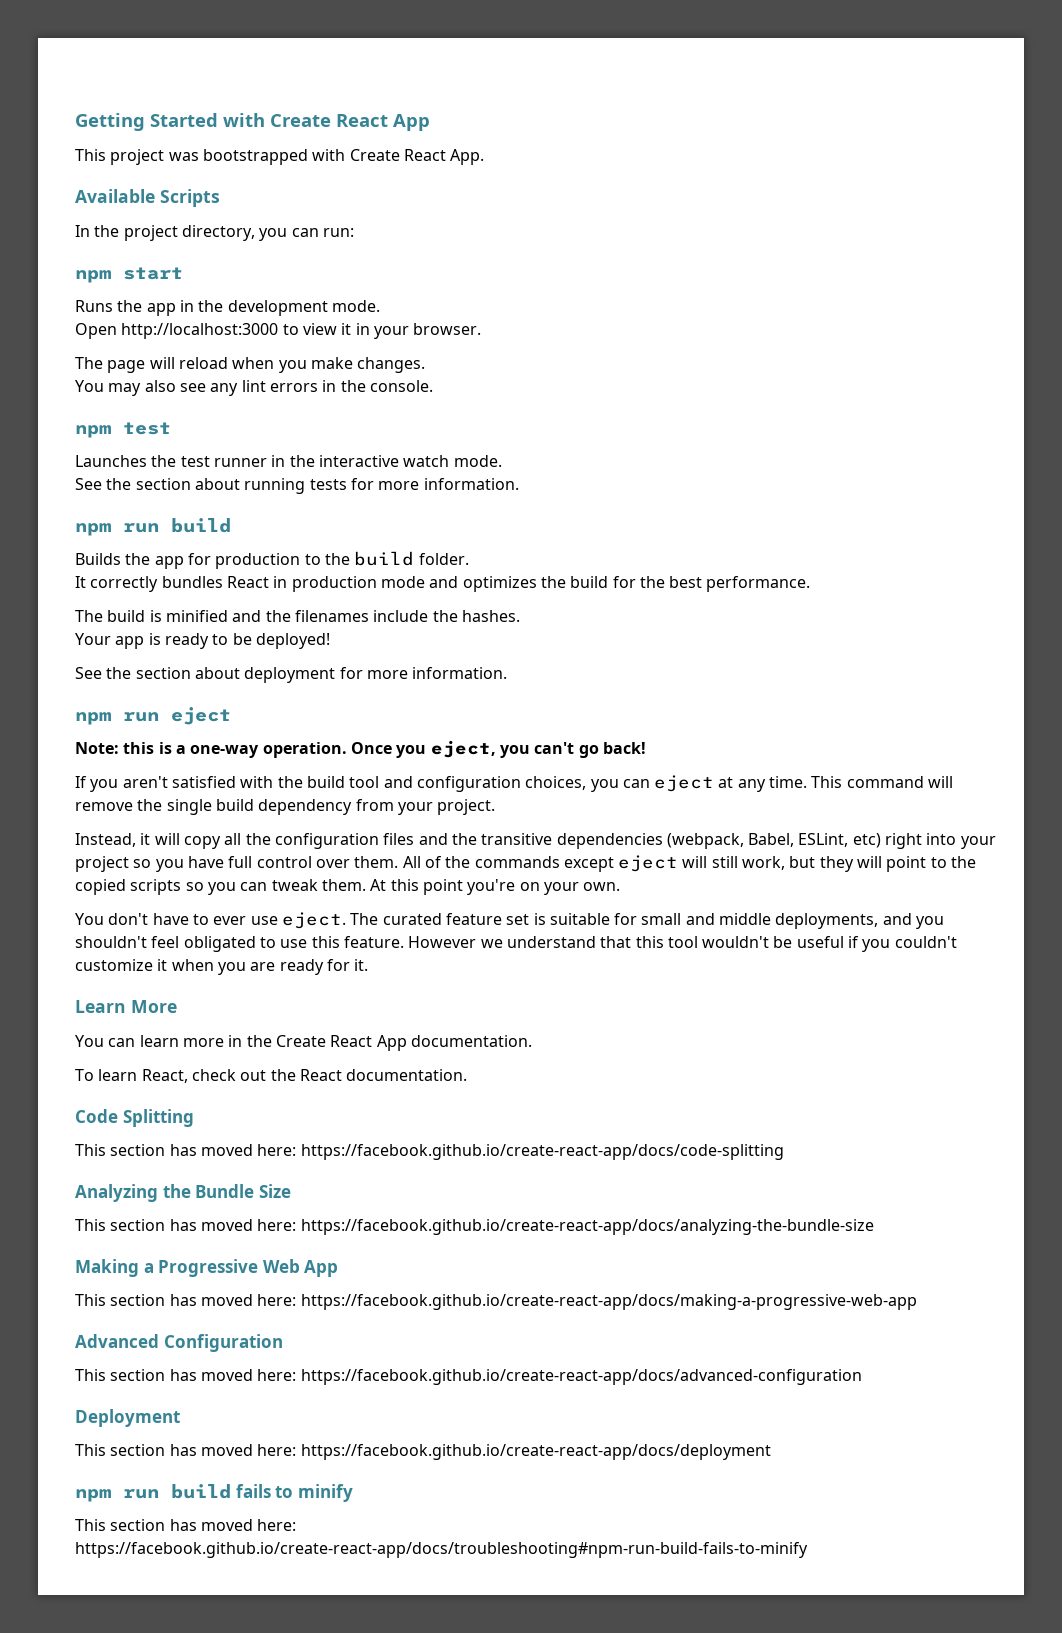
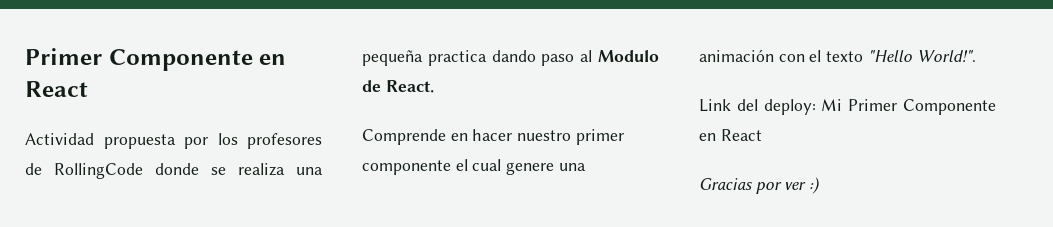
[75,113,430,131] [75,149,485,165] [75,189,220,207] [75,225,354,241] [75,267,183,283] [75,300,380,316] [75,323,482,339] [75,357,426,373] [75,380,433,396] [75,422,171,438] [75,455,502,467] [75,478,519,494] [75,518,231,536] [75,551,469,569] [75,576,811,592] [75,610,520,622] [75,633,330,649] [75,667,508,683] [75,707,231,725] [75,740,646,758] [75,775,954,792] [75,799,496,815] [75,833,996,849] [75,855,977,872] [75,879,621,895] [75,912,945,929] [75,936,957,952] [75,959,369,975] [75,1000,177,1013] [75,1035,532,1051] [75,1069,468,1083] [75,1109,194,1127] [75,1144,784,1160] [75,1184,291,1202] [75,1219,874,1235] [75,1259,339,1277] [75,1294,917,1310] [75,1334,283,1352] [75,1369,862,1385] [75,1409,180,1427] [75,1444,771,1460] [75,1484,353,1502] [75,1519,297,1531] [75,1542,808,1558] Getting Started with Create React App // This project was bootstrapped with Create React App. // Available Scripts // In the project directory, you can run: // npm start // Runs the app in the development mode. // Open http://localhost:3000 to view it in your browser. // The page will reload when you make changes. // You may also see any lint errors in the console. // npm test // Launches the test runner in the interactive watch mode. // See the section about running tests for more information. // npm run build // Builds the app for production to the build folder. // It correctly bundles React in production mode and optimizes the build for the best performance. // The build is minified and the filenames include the hashes. // Your app is ready to be deployed! // See the section about deployment for more information. // npm run eject // Note: this is a one-way operation. Once you eject, you can't go back! // If you aren't satisfied with the build tool and configuration choices, you can eject at any time. This command will remove the single build dependency from your project. // Instead, it will copy all the configuration files and the transitive dependencies (webpack, Babel, ESLint, etc) right into your project so you have full control over them. All of the commands except eject will still work, but they will point to the copied scripts so you can tweak them. At this point you're on your own. // You don't have to ever use eject. The curated feature set is suitable for small and middle deployments, and you shouldn't feel obligated to use this feature. However we understand that this tool wouldn't be useful if you couldn't customize it when you are ready for it. // Learn More // You can learn more in the Create React App documentation. // To learn React, check out the React documentation. // Code Splitting // This section has moved here: https://facebook.github.io/create-react-app/docs/code-splitting // Analyzing the Bundle Size // This section has moved here: https://facebook.github.io/create-react-app/docs/analyzing-the-bundle-size // Making a Progressive Web App // This section has moved here: https://facebook.github.io/create-react-app/docs/making-a-progressive-web-app // Advanced Configuration // This section has moved here: https://facebook.github.io/create-react-app/docs/advanced-configuration // Deployment // This section has moved here: https://facebook.github.io/create-react-app/docs/deployment // npm run build fails to minify // This section has moved here: https://facebook.github.io/create-react-app/docs/troubleshooting#npm-run-build-fails-to-minify -> [25,48,287,71] [25,81,88,97] [25,133,322,149] [25,163,323,179] [362,50,659,66] [362,80,434,93] [362,129,624,145] [362,159,586,175] [699,49,976,62] [699,99,996,115] [699,129,762,141] [699,177,821,194] Primer Componente en React // Actividad propuesta por los profesores de RollingCode donde se realiza una pequeña practica dando paso al Modulo de React. // Comprende en hacer nuestro primer componente el cual genere una animación con el texto "Hello World!". // Link del deploy: Mi Primer Componente en React // Gracias por ver :)

